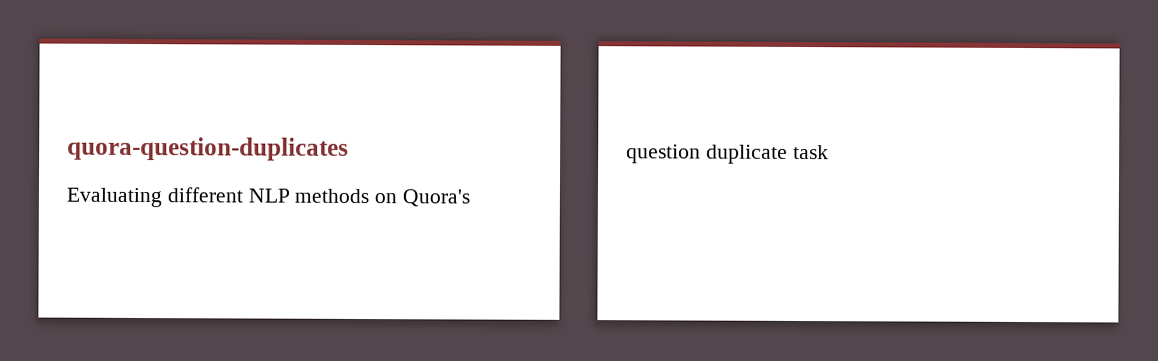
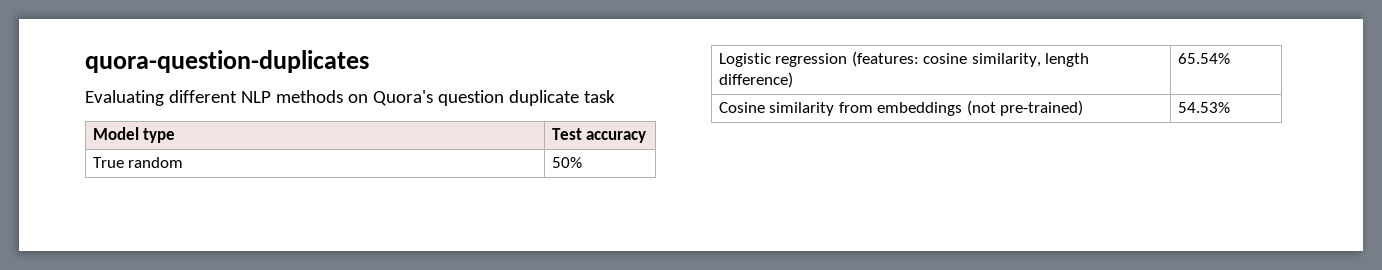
(829, 152) none -> [92,127,176,143] [551,128,647,143] [92,157,184,168] [551,157,582,168] [718,51,1090,67] [718,72,793,88] [1177,53,1230,64] [718,100,1084,116] [1177,102,1230,113] // Model type | Test accuracy // True random | 50% // Logistic regression (features: cosine similarity, length difference) | 65.54% // Cosine similarity from embeddings (not pre-trained) | 54.53%

